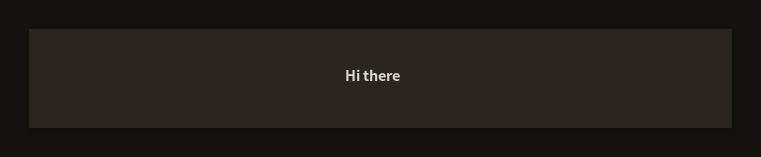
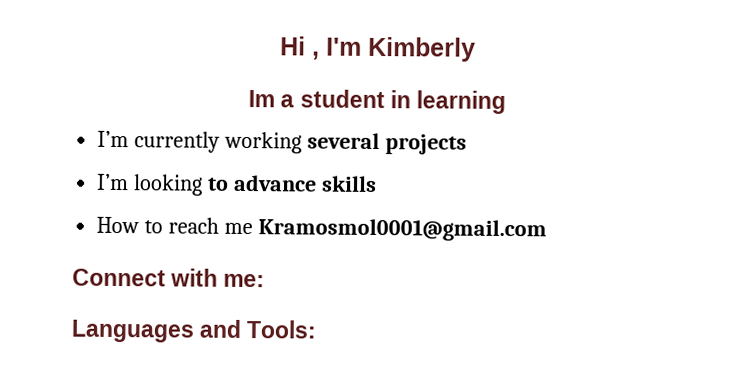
[363,69,401,81] there -> [312,36,476,62] [248,89,506,114] [97,130,467,155] [97,173,377,196] [96,216,547,242] [72,268,266,288] [71,319,318,343] , I'm Kimberly // Im a student in learning // I’m currently working several projects // I’m looking to advance skills // How to reach me Kramosmol0001@gmail.com // Connect with me: // Languages and Tools:

